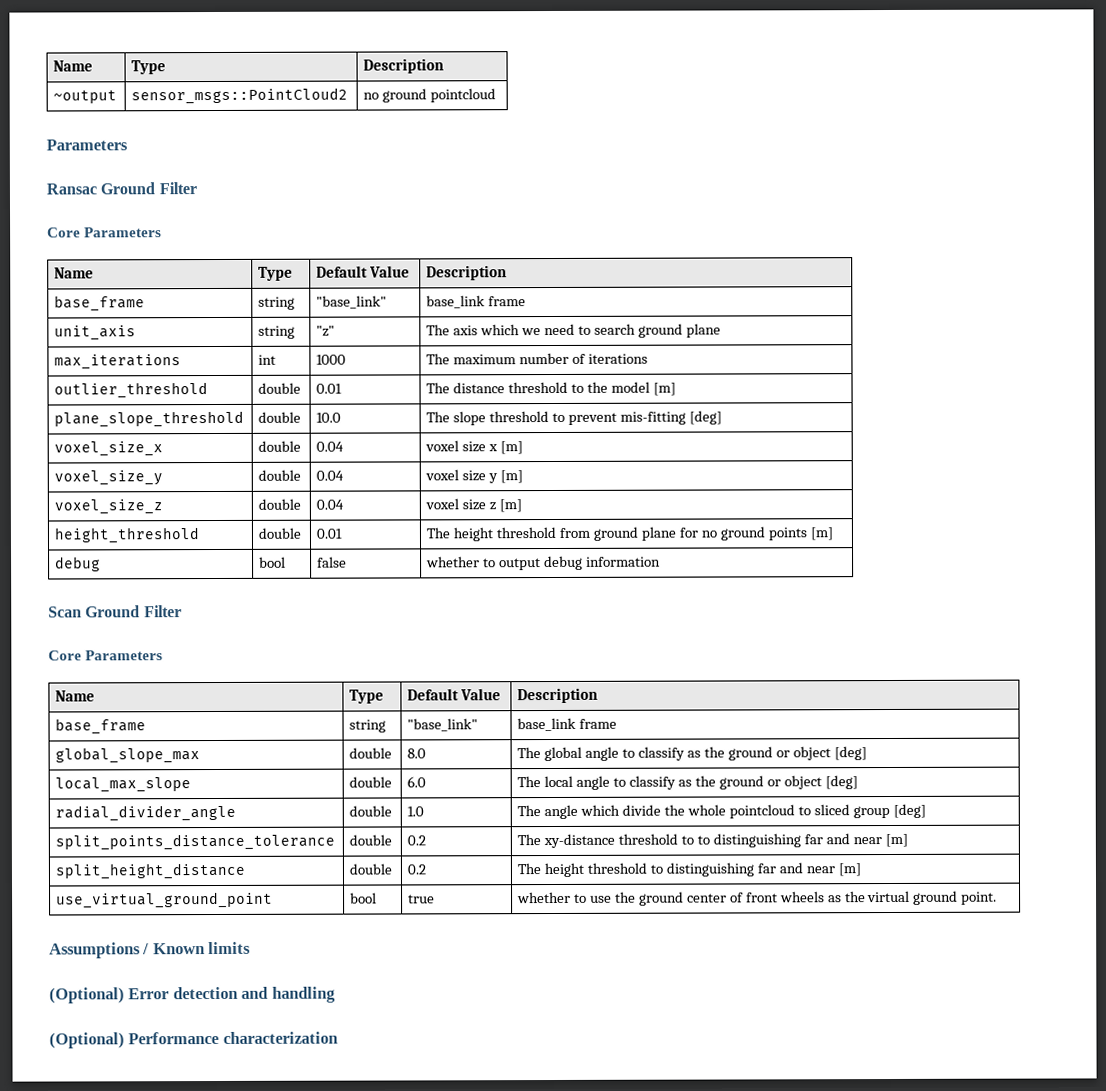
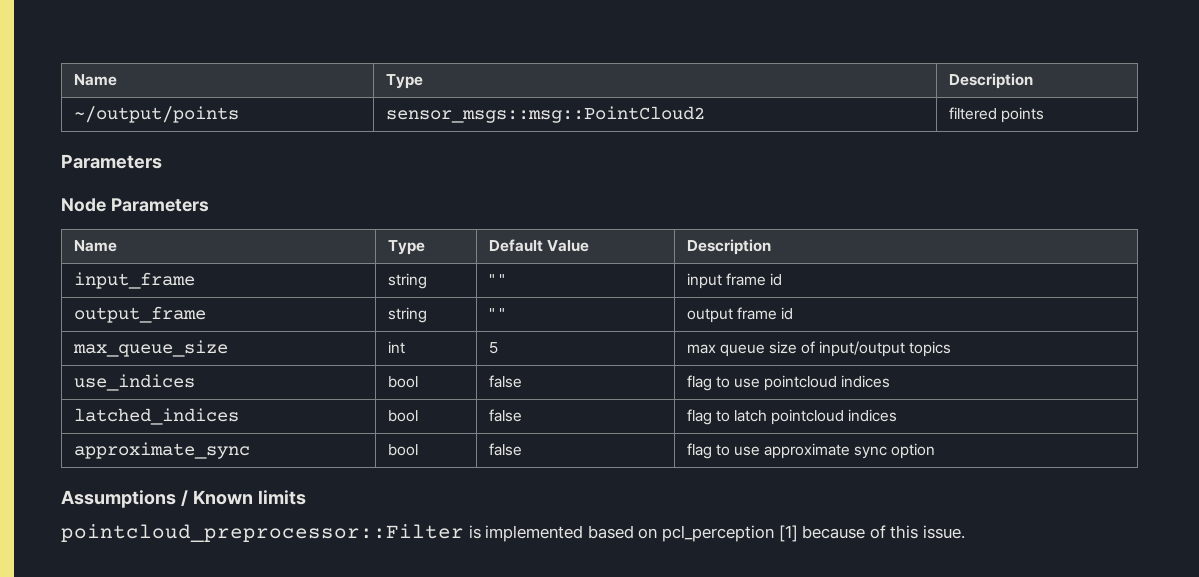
[53,90,118,104] [131,87,349,105] [363,88,497,103] [46,139,128,151] [46,182,197,195] [47,227,163,238] [54,267,95,279] [258,266,294,281] [316,265,411,278] [426,265,508,281] [54,295,146,312] [258,296,296,310] [316,295,388,309] [426,295,527,309] [54,325,137,341] [258,325,296,339] [316,325,336,337] [426,323,721,338] [54,354,182,370] [258,354,277,365] [316,354,347,365] [426,352,649,365] [54,382,209,399] [258,382,302,394] [316,383,343,394] [426,381,676,396] [54,410,245,428] [258,411,302,423] [316,412,342,423] [426,410,722,426] [54,441,164,457] [258,440,302,452] [316,441,345,452] [425,440,524,455] [54,470,164,486] [258,469,302,481] [316,470,345,481] [425,469,524,484] [54,499,164,515] [258,498,302,510] [316,499,345,510] [425,498,523,513] [54,527,200,544] [258,527,302,539] [316,528,343,539] [426,526,833,542] [55,556,102,572] [259,556,287,568] [317,556,348,568] [426,555,662,571] [48,605,182,618] [48,650,164,661] [55,690,96,702] [349,689,385,704] [407,688,502,701] [517,687,599,704] [55,718,147,735] [349,719,387,733] [407,718,479,732] [517,717,618,732] [55,747,201,764] [349,747,393,759] [407,748,427,759] [517,746,867,762] [55,777,192,793] [349,776,393,788] [407,776,427,788] [517,775,858,790] [55,804,237,822] [349,805,393,817] [407,806,425,817] [517,803,926,820] [55,833,336,851] [349,834,393,846] [407,835,427,846] [517,833,908,849] [55,862,246,880] [349,863,393,875] [407,864,427,875] [517,862,861,878] [56,891,274,909] [350,892,378,904] [408,894,436,904] [517,890,998,906] [49,941,252,959] [49,986,336,1004] [49,1031,338,1049] ~output | sensor_msgs::PointCloud2 | no ground pointcloud // Parameters // Ransac Ground Filter // Core Parameters // Name | Type | Default Value | Description // base_frame | string | "base_link" | base_link frame // unit_axis | string | "z" | The axis which we need to search ground plane // max_iterations | int | 1000 | The maximum number of iterations // outlier_threshold | double | 0.01 | The distance threshold to the model [m] // plane_slope_threshold | double | 10.0 | The slope threshold to prevent mis-fitting [deg] // voxel_size_x | double | 0.04 | voxel size x [m] // voxel_size_y | double | 0.04 | voxel size y [m] // voxel_size_z | double | 0.04 | voxel size z [m] // height_threshold | double | 0.01 | The height threshold from ground plane for no ground points [m] // debug | bool | false | whether to output debug information // Scan Ground Filter // Core Parameters // Name | Type | Default Value | Description // base_frame | string | "base_link" | base_link frame // global_slope_max | double | 8.0 | The global angle to classify as the ground or object [deg] // local_max_slope | double | 6.0 | The local angle to classify as the ground or object [deg] // radial_divider_angle | double | 1.0 | The angle which divide the whole pointcloud to sliced group [deg] // split_points_distance_tolerance | double | 0.2 | The xy-distance threshold to to distinguishing far and near [m] // split_height_distance | double | 0.2 | The height threshold to distinguishing far and near [m] // use_virtual_ground_point | bool | true | whether to use the ground center of front wheels as the virtual ground point. // Assumptions / Known limits // (Optional) Error detection and handling // (Optional) Performance characterization -> [73,106,239,123] [385,106,705,123] [948,107,1044,123] [61,154,162,169] [61,198,209,212] [73,240,117,252] [387,240,425,255] [488,239,589,252] [686,239,771,255] [73,272,195,289] [387,273,427,289] [488,274,505,285] [686,273,782,289] [73,306,206,323] [387,307,427,323] [488,308,505,319] [686,307,793,323] [72,340,228,357] [387,341,405,354] [488,342,498,354] [686,341,952,357] [73,374,195,391] [387,376,418,388] [488,375,522,388] [686,375,891,391] [73,408,239,425] [387,410,418,422] [488,409,522,422] [686,409,898,425] [73,442,250,459] [387,444,418,456] [488,443,522,456] [686,443,936,459] [61,490,306,508] [61,524,965,542] ~/output/points | sensor_msgs::msg::PointCloud2 | filtered points // Parameters // Node Parameters // Name | Type | Default Value | Description // input_frame | string | " " | input frame id // output_frame | string | " " | output frame id // max_queue_size | int | 5 | max queue size of input/output topics // use_indices | bool | false | flag to use pointcloud indices // latched_indices | bool | false | flag to latch pointcloud indices // approximate_sync | bool | false | flag to use approximate sync option // Assumptions / Known limits // pointcloud_preprocessor::Filter is implemented based on pcl_perception [1] because of this issue.

